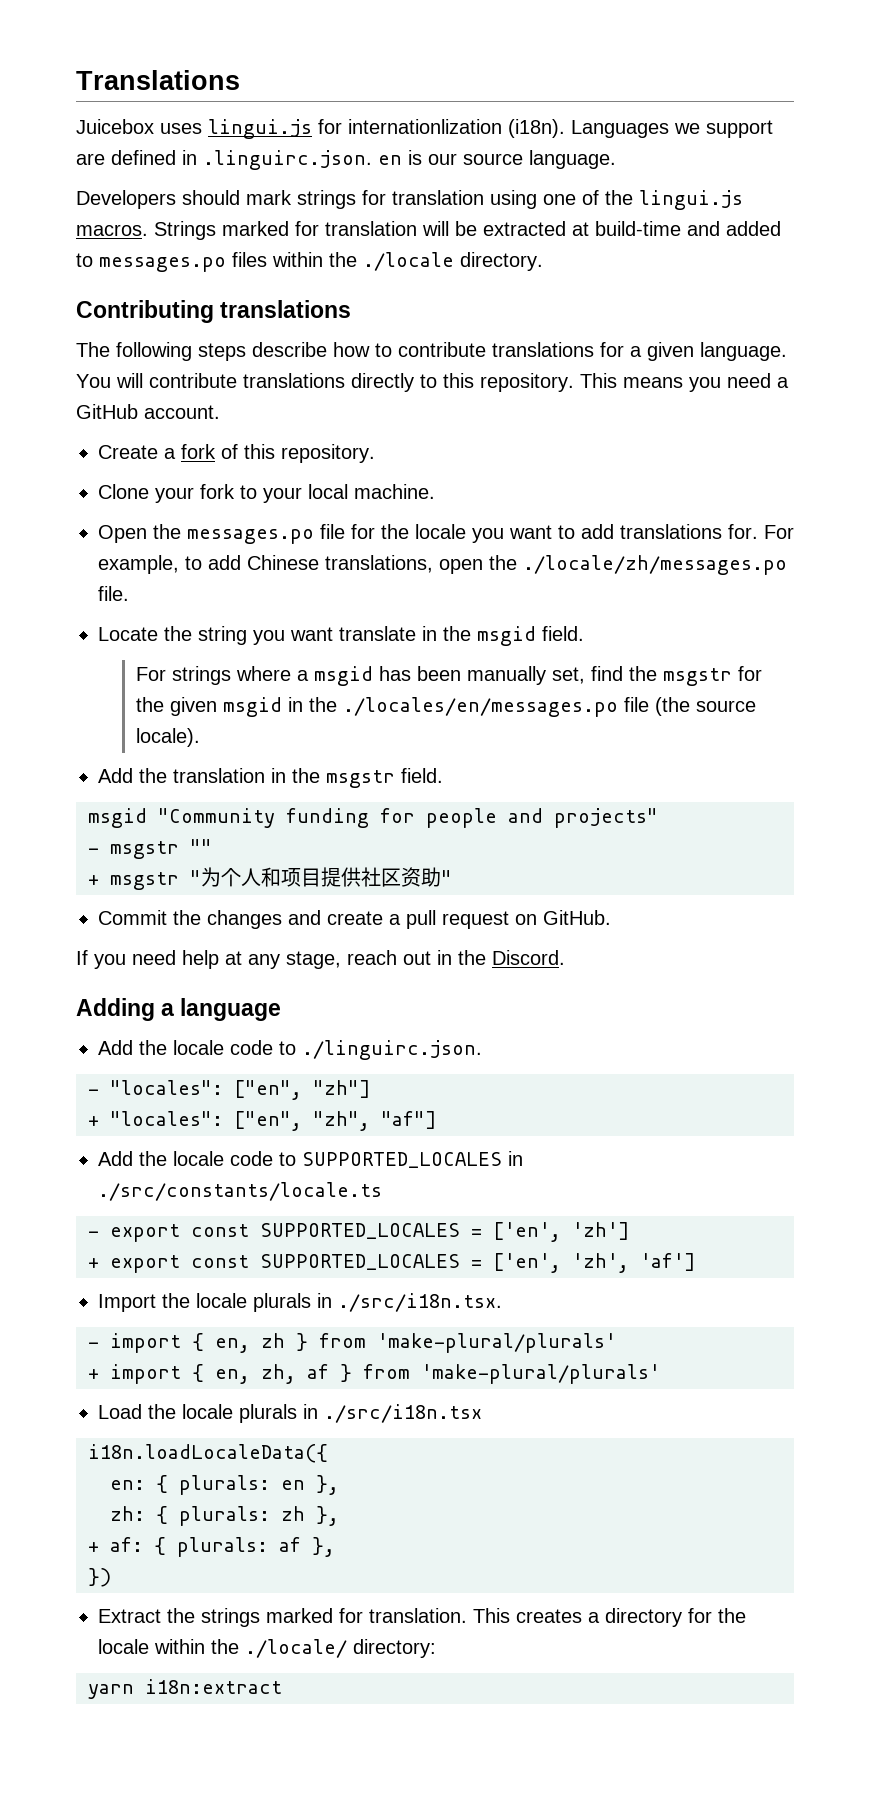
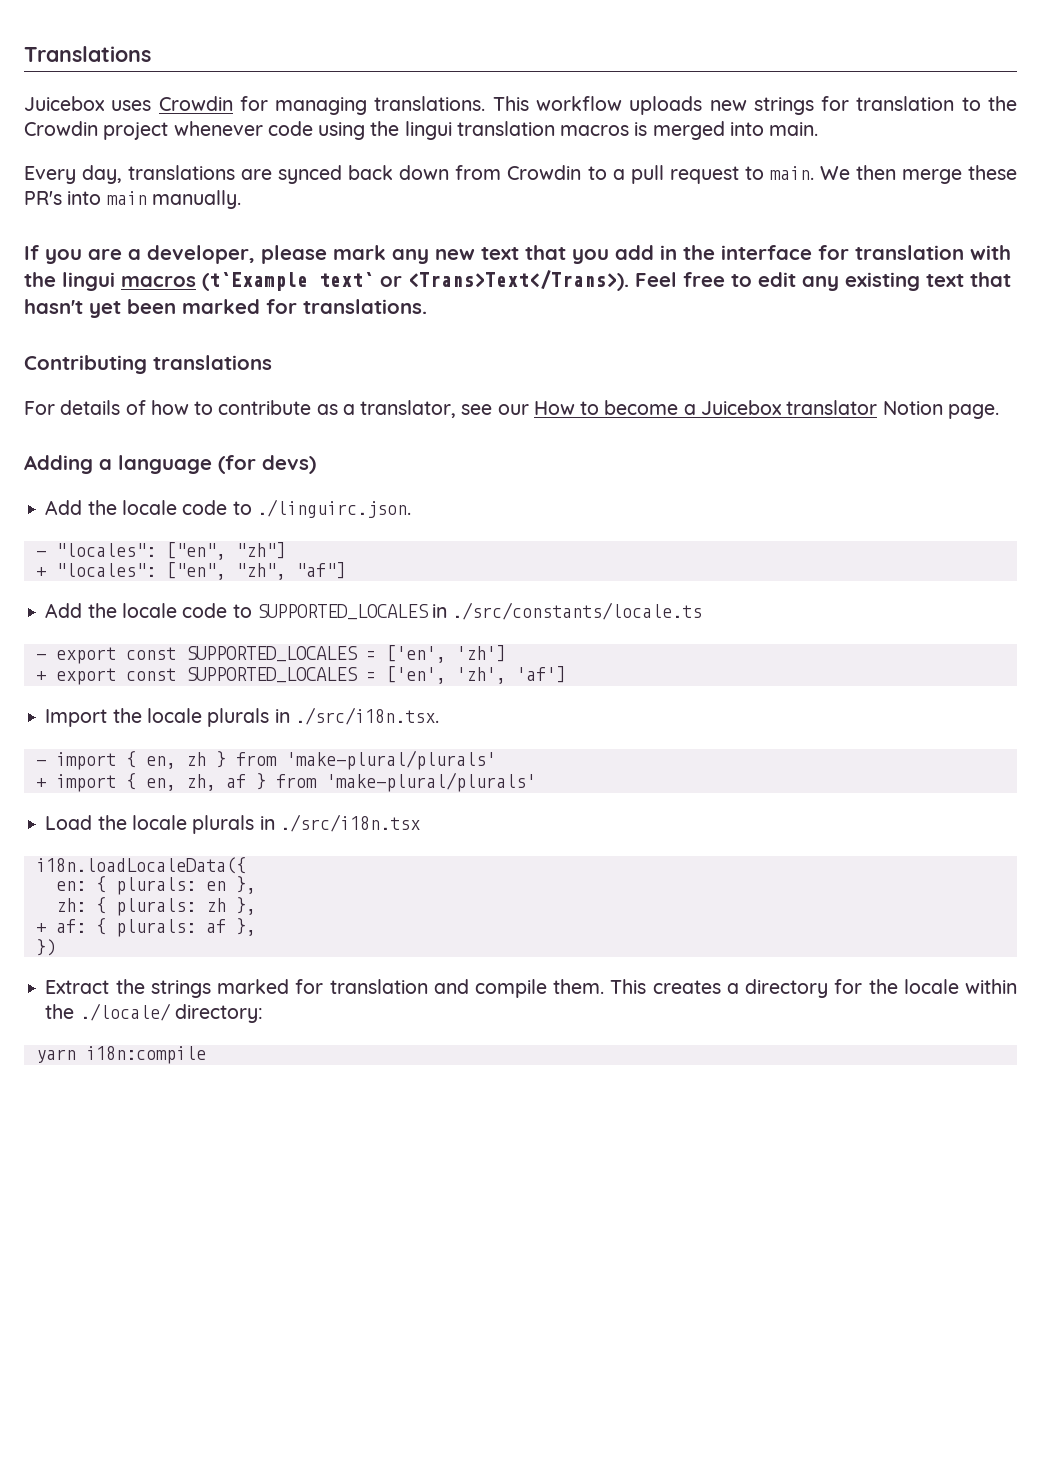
[208,119,773,139] [76,150,616,170] [76,190,743,210] [76,221,781,240] [76,252,543,272] [76,300,352,323] [76,342,787,361] [76,373,789,392] [76,404,220,419] [98,444,375,463] [98,484,435,503] [98,524,794,544] [98,555,787,575] [98,586,129,601] [98,626,584,646] [136,666,763,686] [136,697,757,717] [136,728,201,747] [98,768,443,788] [88,808,658,828] [88,839,212,859] [88,867,452,890] [98,910,611,929] [76,950,565,969] lingui.js for internationlization (i18n). Languages we support are defined in .linguirc.json. en is our source language. // Developers should mark strings for translation using one of the lingui.js macros. Strings marked for translation will be extracted at build-time and added to messages.po files within the ./locale directory. // Contributing translations // The following steps describe how to contribute translations for a given language. You will contribute translations directly to this repository. This means you need a GitHub account. // Create a fork of this repository. // Clone your fork to your local machine. // Open the messages.po file for the locale you want to add translations for. For example, to add Chinese translations, open the ./locale/zh/messages.po file. // Locate the string you want translate in the msgid field. // For strings where a msgid has been manually set, find the msgstr for the given msgid in the ./locales/en/messages.po file (the source locale). // Add the translation in the msgstr field. // msgid "Community funding for people and projects" // - msgstr "" // + msgstr "为个人和项目提供社区资助" // Commit the changes and create a pull request on GitHub. // If you need help at any stage, reach out in the Discord. -> [158,96,1018,115] [24,121,819,140] [24,165,1017,184] [24,190,241,209] [24,245,1011,264] [24,270,1011,291] [24,299,427,318] [24,355,272,374] [24,400,999,419] Crowdin for managing translations. This workflow uploads new strings for translation to the Crowdin project whenever code using the lingui translation macros is merged into main. // Every day, translations are synced back down from Crowdin to a pull request to main. We then merge these PR's into main manually. // If you are a developer, please mark any new text that you add in the interface for translation with the lingui macros (t`Example text` or <Trans>Text</Trans>). Feel free to edit any existing text that hasn't yet been marked for translations. // Contributing translations // For details of how to contribute as a translator, see our How to become a Juicebox translator Notion page.
(282, 1009) none -> [218,455,316,474] (for devs)
[369,1608,467,1623] translation. -> [329,979,605,998] translation and compile them.
[145,1679,282,1694] i18n:extract -> [85,1046,206,1064] i18n:compile

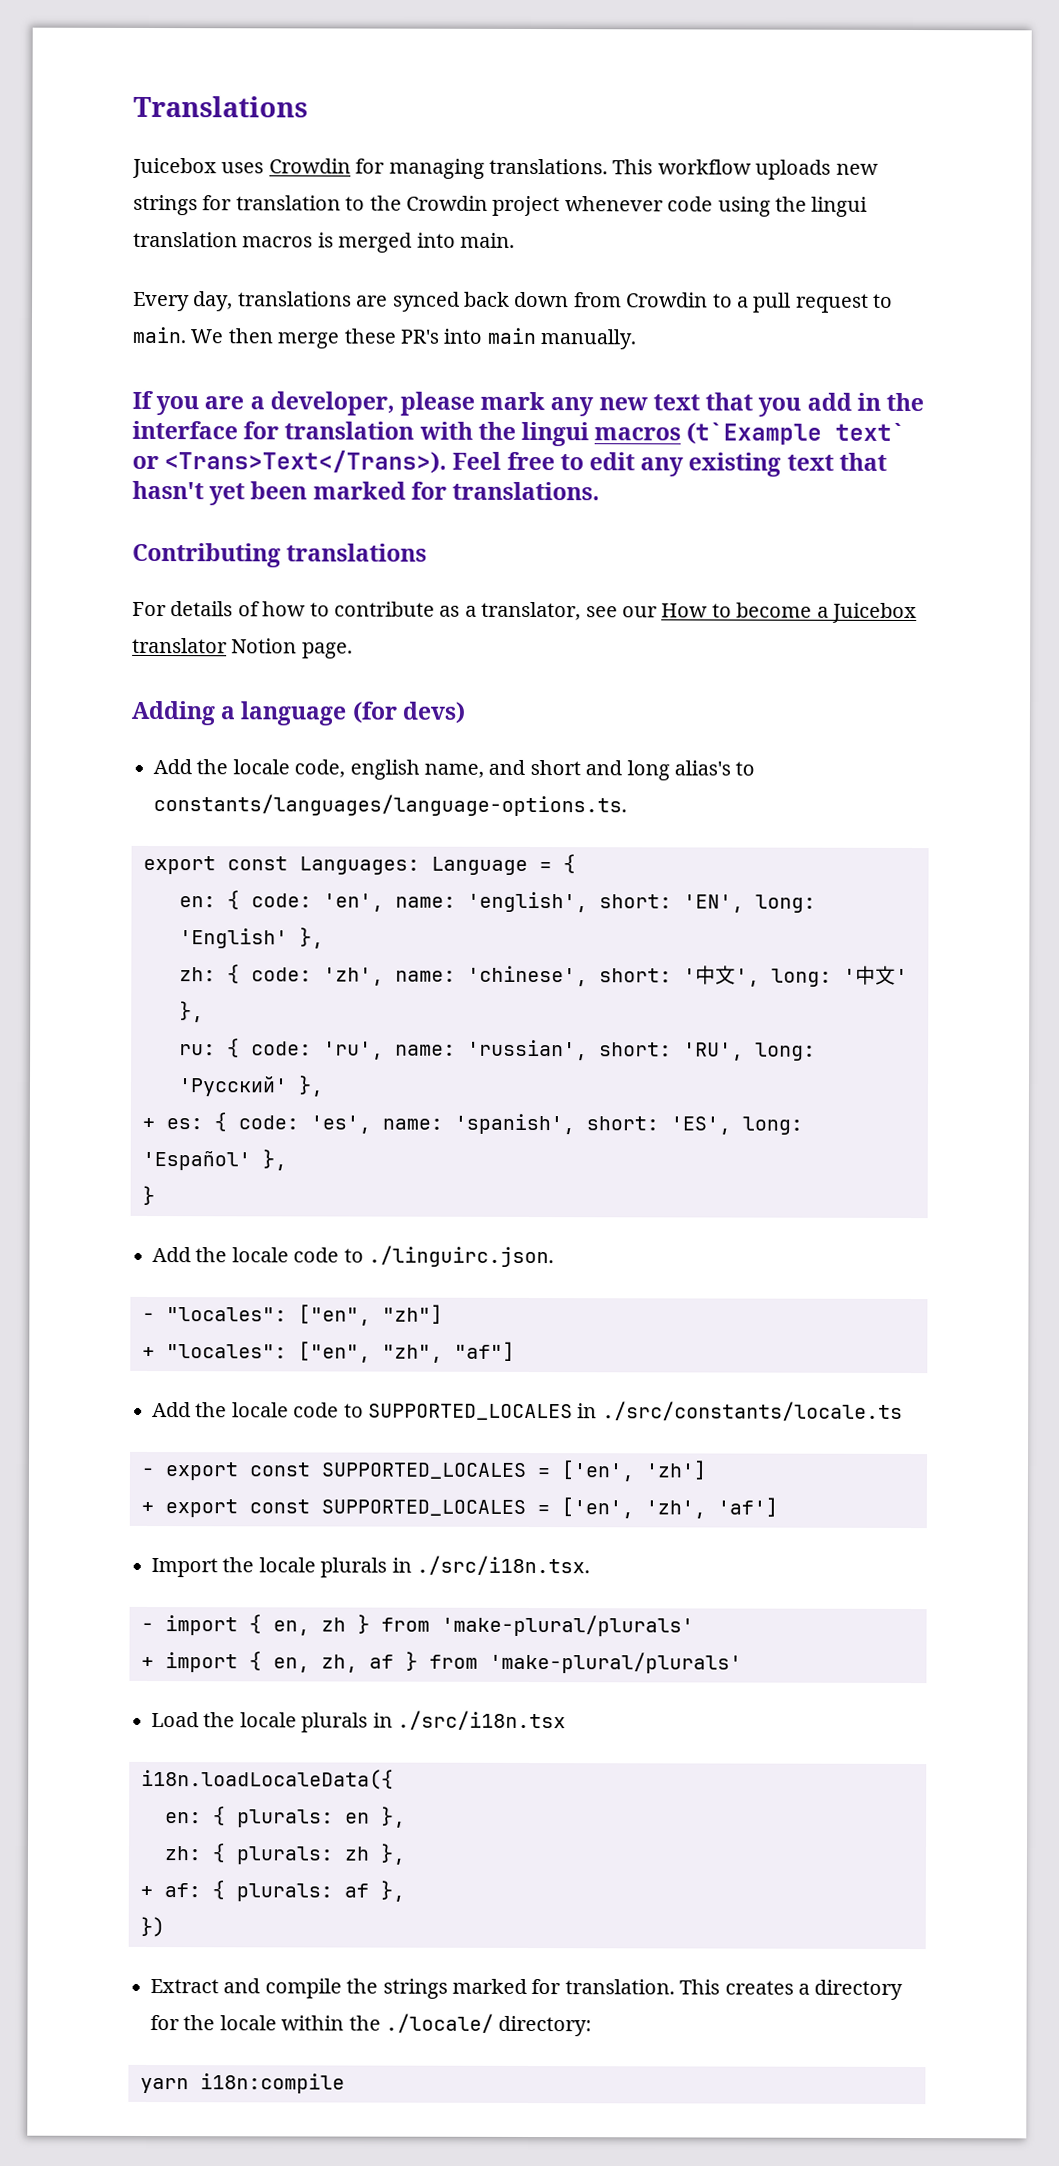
(316, 464) none -> [153,759,756,781] [153,794,627,817] [143,854,576,875] [179,890,816,913] [179,927,324,949] [179,964,908,987] [179,1001,204,1023] [179,1038,816,1061] [178,1075,324,1097] [142,1112,803,1135] [142,1149,287,1171] [142,1185,155,1206] // Add the locale code, english name, and short and long alias's to constants/languages/language-options.ts. // export const Languages: Language = { // en: { code: 'en', name: 'english', short: 'EN', long: 'English' }, // zh: { code: 'zh', name: 'chinese', short: '中文', long: '中文' }, // ru: { code: 'ru', name: 'russian', short: 'RU', long: 'Pусский' }, // + es: { code: 'es', name: 'spanish', short: 'ES', long: 'Español' }, // }
(110, 987) none -> [223,1978,342,1999] and compile
[329,979,605,998] translation and compile them. -> [564,1979,675,1995] translation.

